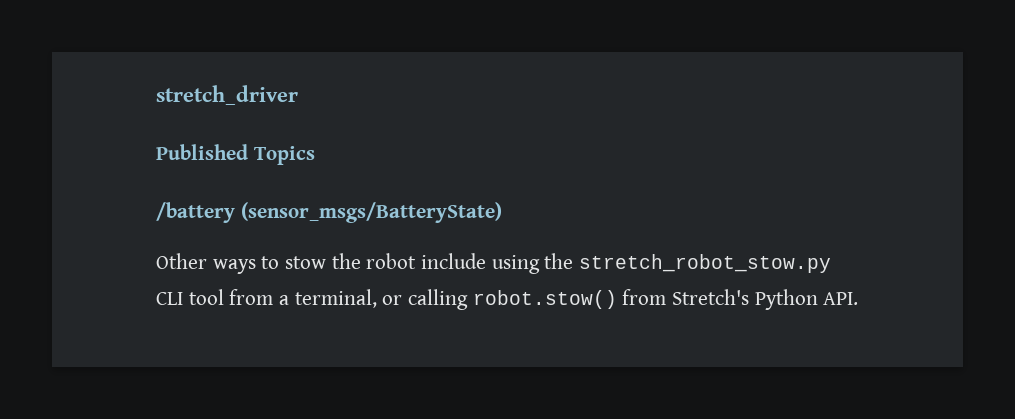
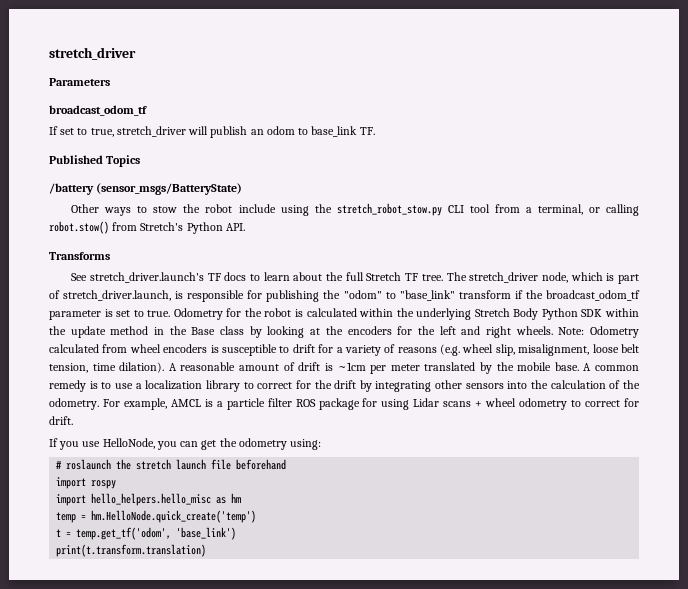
[156,85,298,105] stretch_driver -> [49,47,136,60] [49,78,110,86] [49,105,147,116] [49,126,375,138] stretch_driver // Parameters // broadcast_odom_tf // If set to true, stretch_driver will publish an odom to base_link TF.
(859, 298) none -> [49,252,110,260] [71,272,639,284] [49,290,641,302] [49,308,639,320] [49,326,639,338] [49,344,640,356] [49,362,639,374] [49,380,640,392] [49,398,639,410] [49,416,73,425] [49,438,322,450] [56,459,287,470] [56,477,117,489] [56,493,242,506] [56,510,257,523] [56,527,237,540] [56,544,207,557] // Transforms // See stretch_driver.launch's TF docs to learn about the full Stretch TF tree. The stretch_driver node, which is part of stretch_driver.launch, is responsible for publishing the "odom" to "base_link" transform if the broadcast_odom_tf parameter is set to true. Odometry for the robot is calculated within the underlying Stretch Body Python SDK within the update method in the Base class by looking at the encoders for the left and right wheels. Note: Odometry calculated from wheel encoders is susceptible to drift for a variety of reasons (e.g. wheel slip, misalignment, loose belt tension, time dilation). A reasonable amount of drift is ~1cm per meter translated by the mobile base. A common remedy is to use a localization library to correct for the drift by integrating other sensors into the calculation of the odometry. For example, AMCL is a particle filter ROS package for using Lidar scans + wheel odometry to correct for drift. // If you use HelloNode, you can get the odometry using: // # roslaunch the stretch launch file beforehand // import rospy // import hello_helpers.hello_misc as hm // temp = hm.HelloNode.quick_create('temp') // t = temp.get_tf('odom', 'base_link') // print(t.transform.translation)

